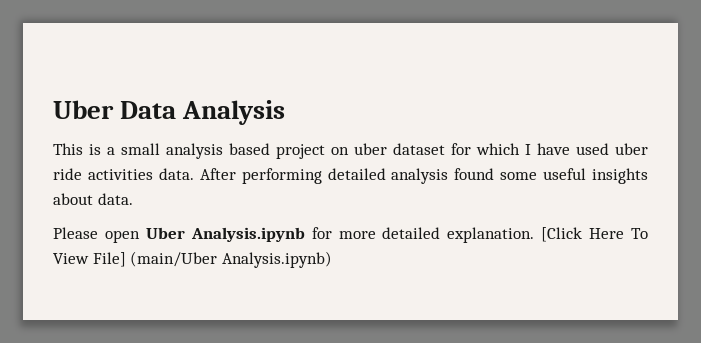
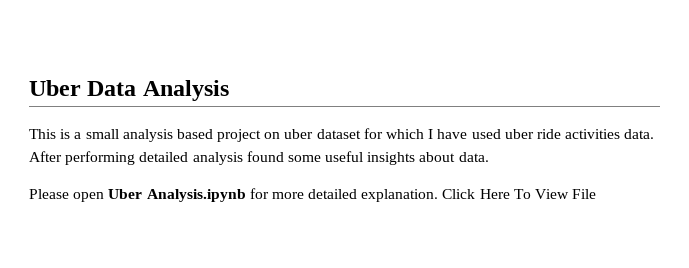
[541,227,583,242] [Click -> [442,189,476,199] Click
[92,251,332,268] File] (main/Uber Analysis.ipynb) -> [572,189,597,199] File

